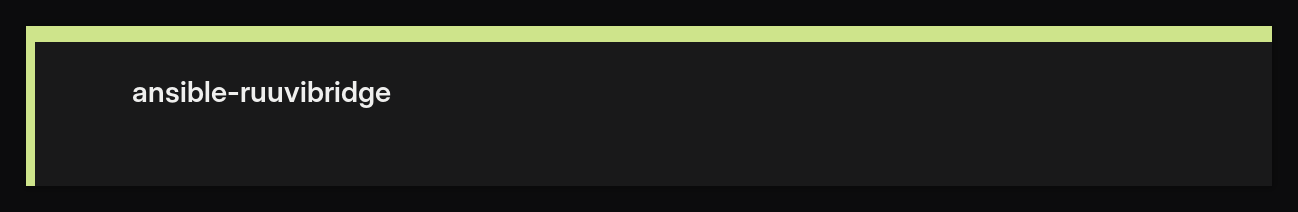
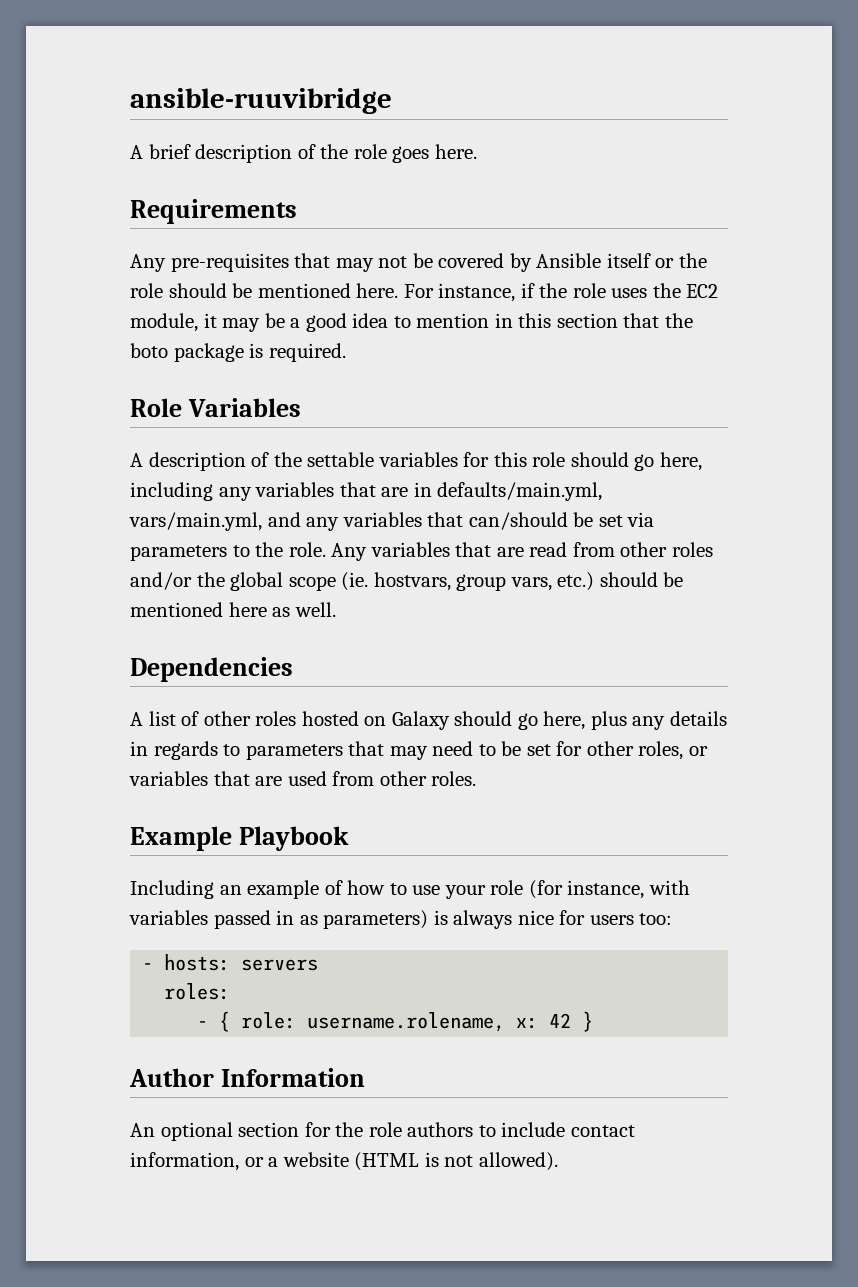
(391, 94) none -> [130,144,477,163] [130,199,297,224] [130,253,707,272] [130,283,719,302] [130,313,693,332] [130,343,346,362] [130,398,301,417] [130,452,702,471] [130,482,603,501] [129,512,655,531] [130,542,713,561] [130,572,684,591] [130,602,336,617] [130,657,293,682] [130,711,727,730] [130,741,708,760] [129,771,477,786] [130,826,349,851] [130,880,690,899] [129,910,673,929] [142,954,319,971] [164,983,231,1000] [197,1011,594,1032] [129,1068,365,1087] [130,1122,635,1141] [130,1152,558,1171] // A brief description of the role goes here. // Requirements // Any pre-requisites that may not be covered by Ansible itself or the role should be mentioned here. For instance, if the role uses the EC2 module, it may be a good idea to mention in this section that the boto package is required. // Role Variables // A description of the settable variables for this role should go here, including any variables that are in defaults/main.yml, vars/main.yml, and any variables that can/should be set via parameters to the role. Any variables that are read from other roles and/or the global scope (ie. hostvars, group vars, etc.) should be mentioned here as well. // Dependencies // A list of other roles hosted on Galaxy should go here, plus any details in regards to parameters that may need to be set for other roles, or variables that are used from other roles. // Example Playbook // Including an example of how to use your role (for instance, with variables passed in as parameters) is always nice for users too: // - hosts: servers // roles: // - { role: username.rolename, x: 42 } // Author Information // An optional section for the role authors to include contact information, or a website (HTML is not allowed).

